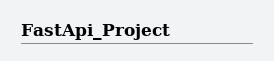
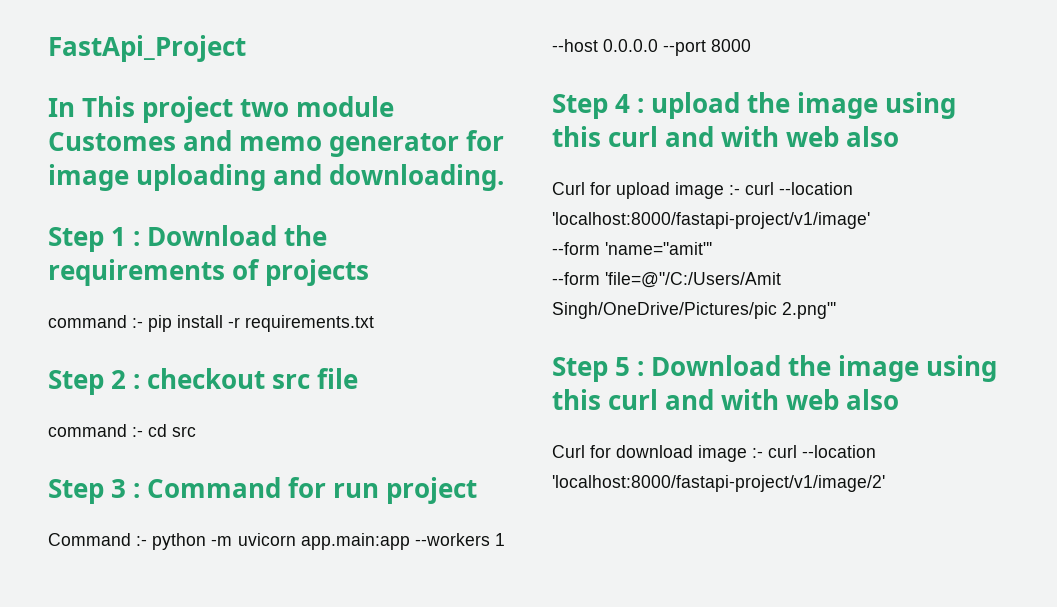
(170, 32) none -> [48,96,395,123] [48,130,505,157] [48,164,505,191] [48,225,328,252] [48,259,370,286] [48,315,374,332] [48,368,359,395] [48,424,196,437] [48,477,478,504] [48,533,505,550] [552,39,751,56] [552,92,957,119] [552,126,900,147] [552,182,853,199] [552,212,870,229] [552,242,712,255] [552,272,781,288] [552,302,836,319] [552,355,998,382] [552,389,900,410] [552,445,876,462] [552,475,885,492] // In This project two module Customes and memo generator for image uploading and downloading. // Step 1 : Download the requirements of projects // command :- pip install -r requirements.txt // Step 2 : checkout src file // command :- cd src // Step 3 : Command for run project // Command :- python -m uvicorn app.main:app --workers 1 --host 0.0.0.0 --port 8000 // Step 4 : upload the image using this curl and with web also // Curl for upload image :- curl --location 'localhost:8000/fastapi-project/v1/image' // --form 'name="amit"' // --form 'file=@"/C:/Users/Amit Singh/OneDrive/Pictures/pic 2.png"' // Step 5 : Download the image using this curl and with web also // Curl for download image :- curl --location 'localhost:8000/fastapi-project/v1/image/2'

